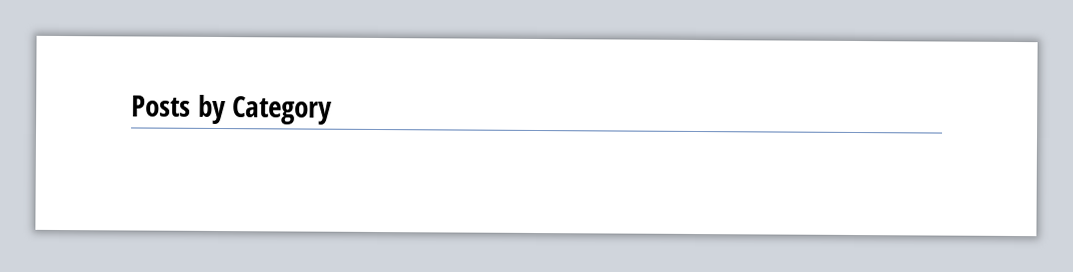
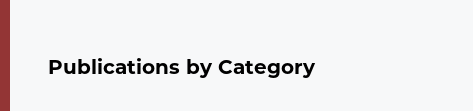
[131,95,191,117] Posts -> [48,58,180,74] Publications

